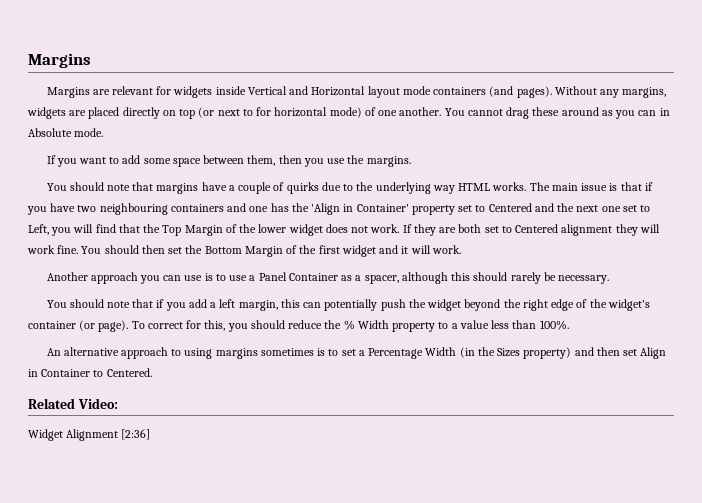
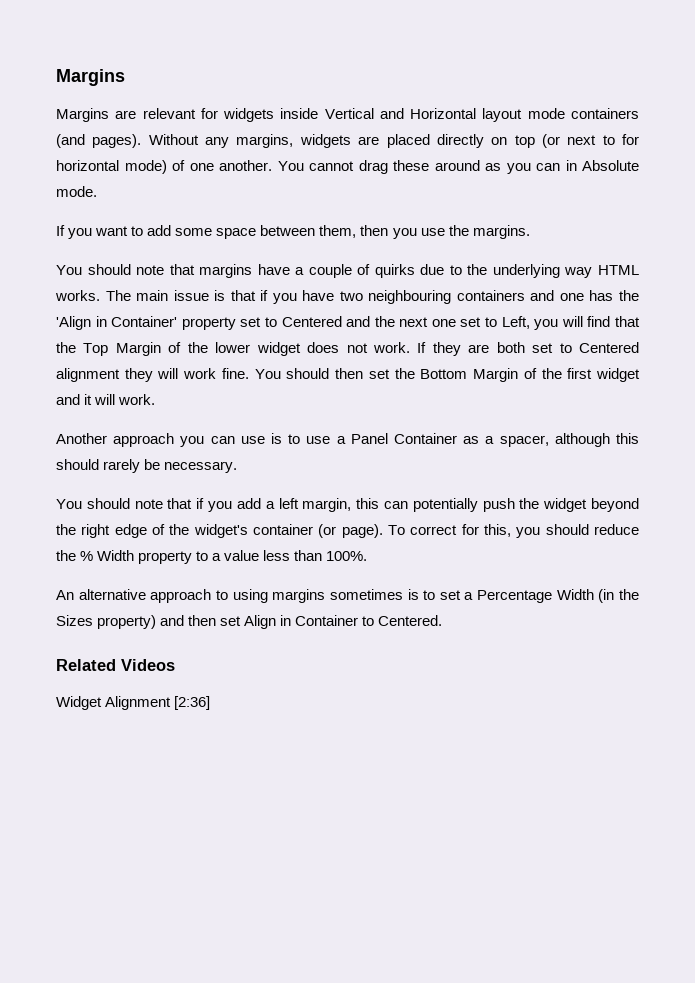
[77,398,118,409] Video: -> [121,659,175,671] Videos

